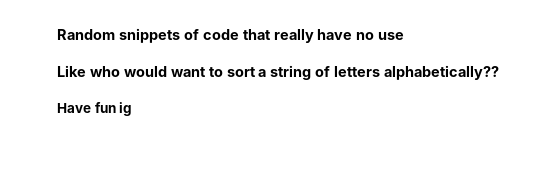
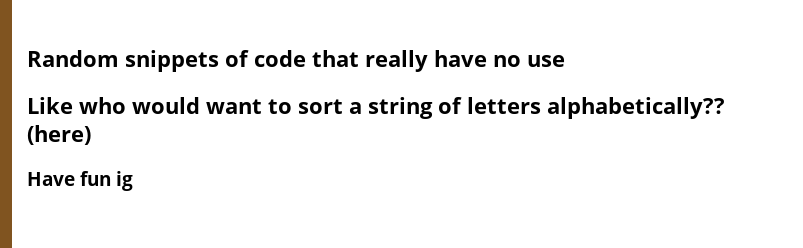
(500, 72) none -> [27,125,91,145] (here)

